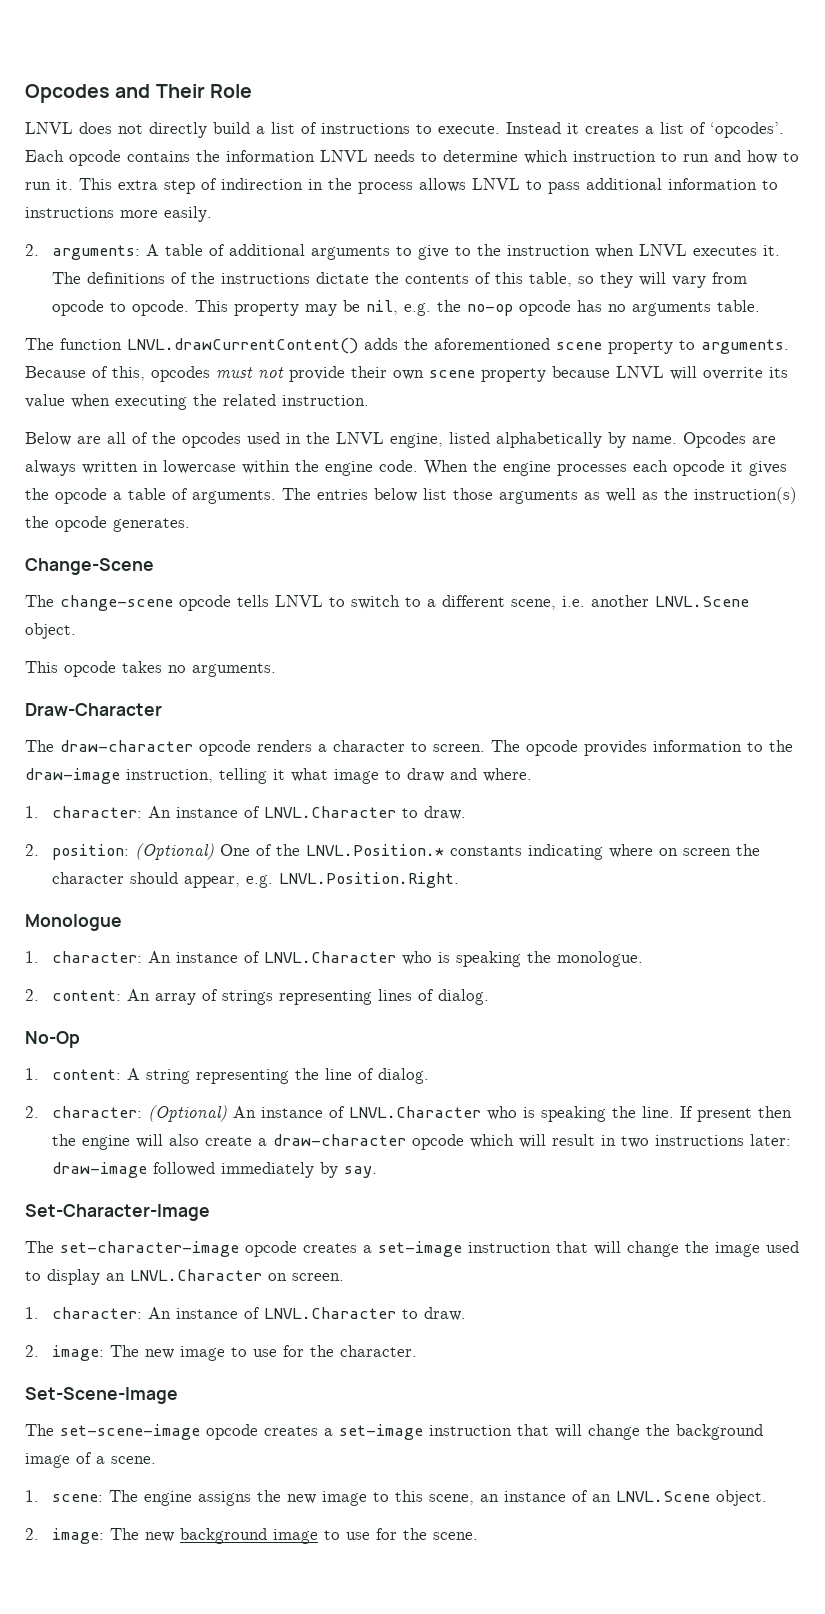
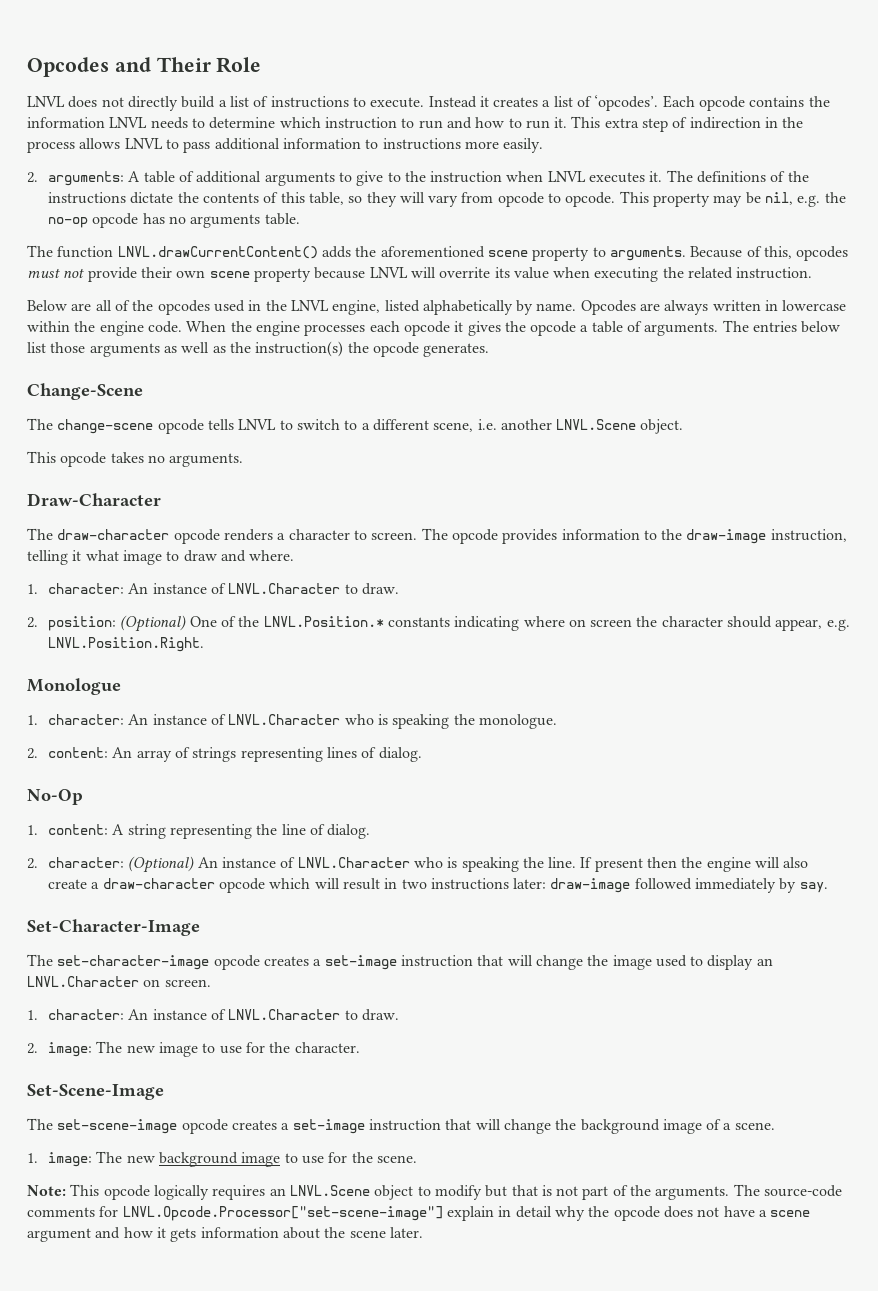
[52,1490,768,1506] [25,1528,39,1540] scene: The engine assigns the new image to this scene, an instance of an LNVL.Scene object. // 2. -> (38, 1158) none
(479, 1536) none -> [27,1184,843,1200] [27,1206,811,1221] [27,1227,423,1242] // Note: This opcode logically requires an LNVL.Scene object to modify but that is not part of the arguments. The source-code comments for LNVL.Opcode.Processor["set-scene-image"] explain in detail why the opcode does not have a scene argument and how it gets information about the scene later.

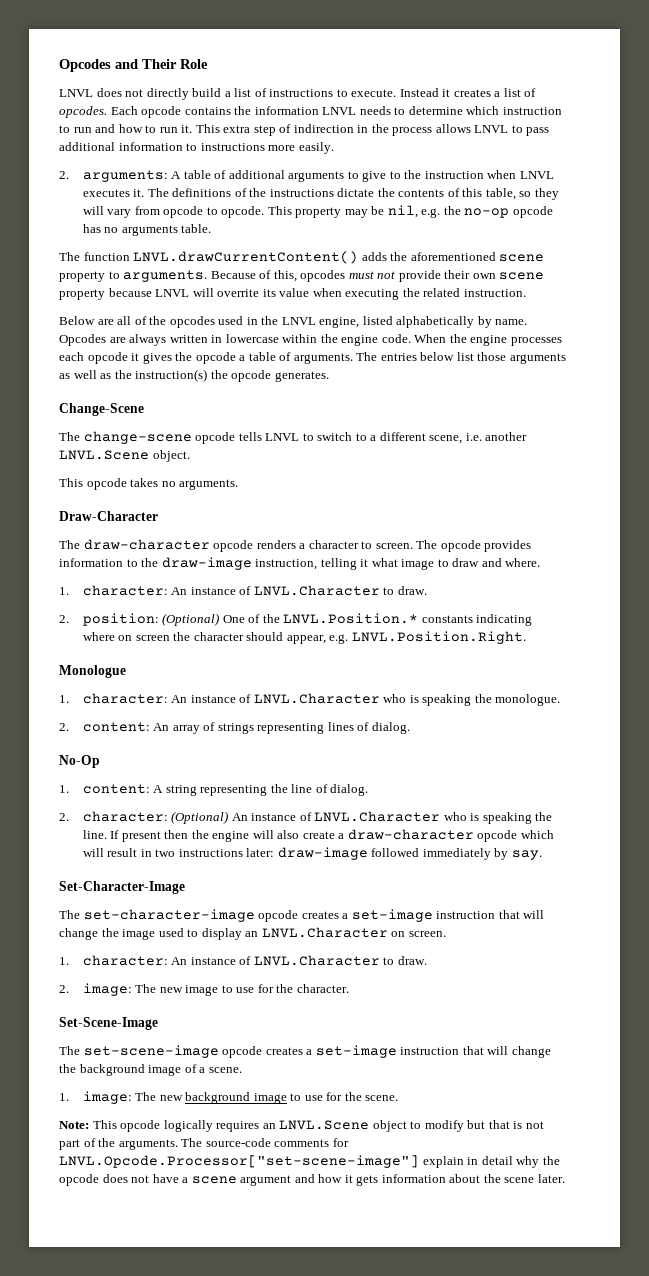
[594,95,659,111] ‘opcodes’. -> [59,106,107,118] opcodes.

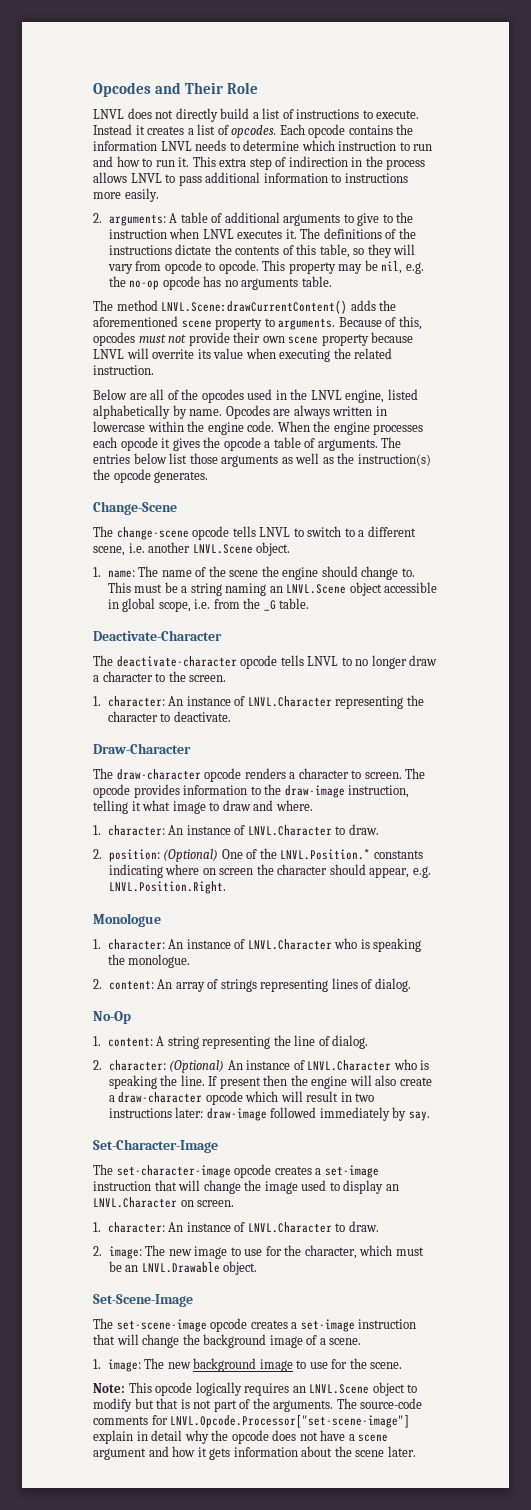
[83,251,359,264] function LNVL.drawCurrentContent() -> [116,300,348,314] method LNVL.Scene:drawCurrentContent()
[59,478,239,490] This opcode takes no arguments. -> [93,566,415,580] [107,582,438,596] [107,598,310,612] [93,630,222,641] [93,655,438,669] [93,671,227,682] [93,695,424,709] [107,711,231,722] 1. name: The name of the scene the engine should change to. This must be a string naming an LNVL.Scene object accessible in global scope, i.e. from the _G table. // Deactivate-Character // The deactivate-character opcode tells LNVL to no longer draw a character to the screen. // 1. character: An instance of LNVL.Character representing the character to deactivate.
[296,984,349,993] character. -> [304,1245,424,1259] [108,1261,258,1275] character, which must be an LNVL.Drawable object.

